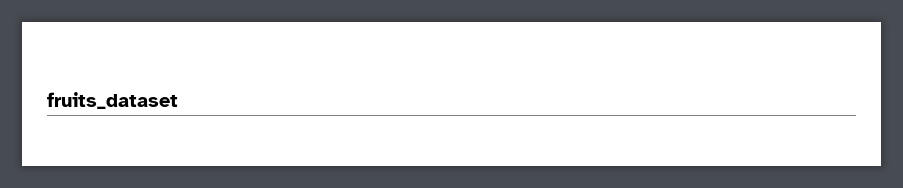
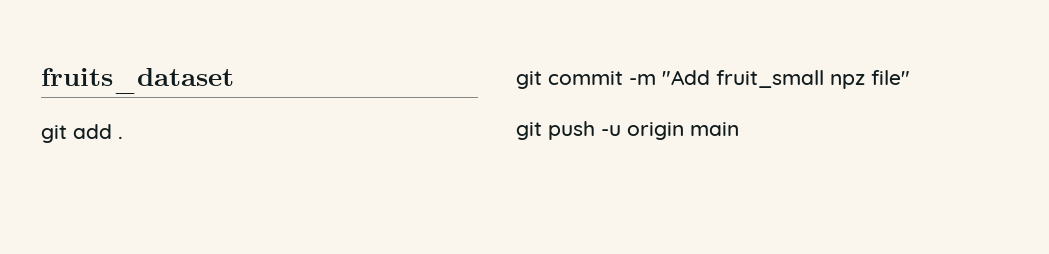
(178, 100) none -> [41,124,123,143] [516,70,910,89] [516,121,739,140] // git add . // git commit -m "Add fruit_small npz file" // git push -u origin main

